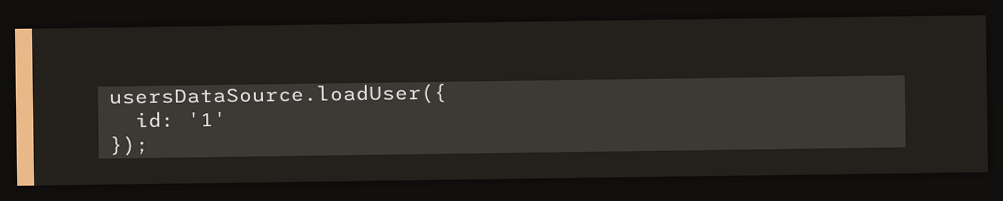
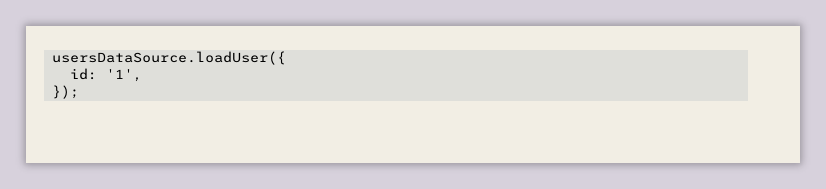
[187,111,228,127] '1' -> [105,69,142,82] '1',

